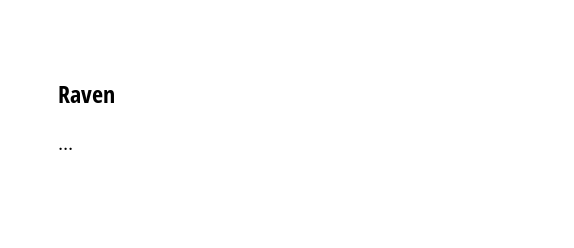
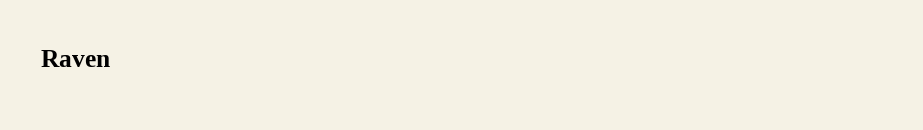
[58,147,73,150] // ... -> (110, 58) none

